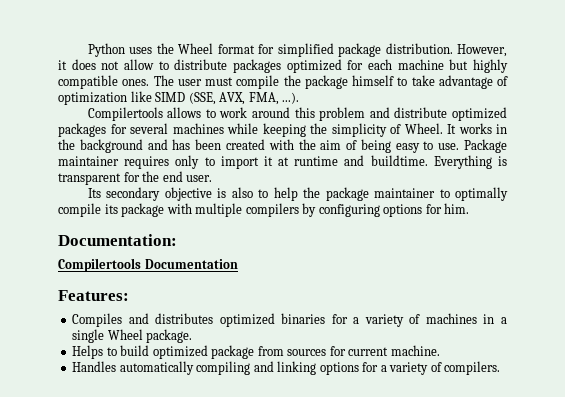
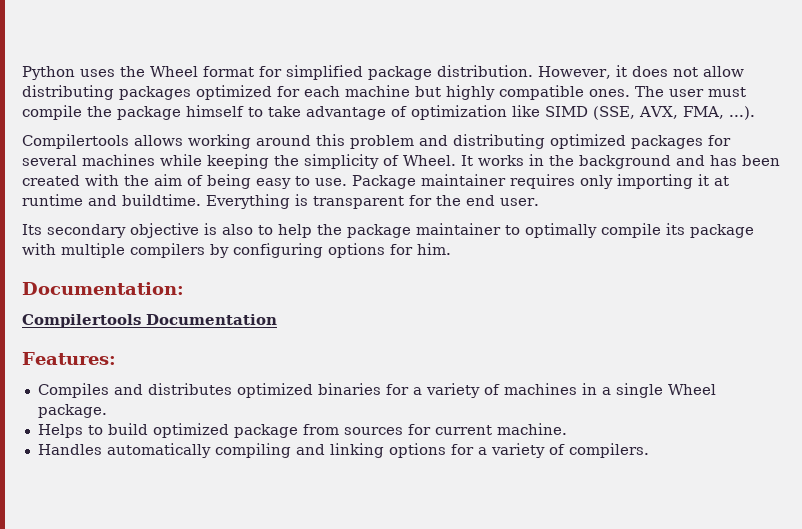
[158,59,228,70] to distribute -> [22,85,114,100] distributing
[205,107,248,118] to work -> [188,134,251,149] working
[394,107,448,118] distribute -> [453,134,545,149] distributing
[204,156,259,169] to import -> [617,174,693,189] importing

